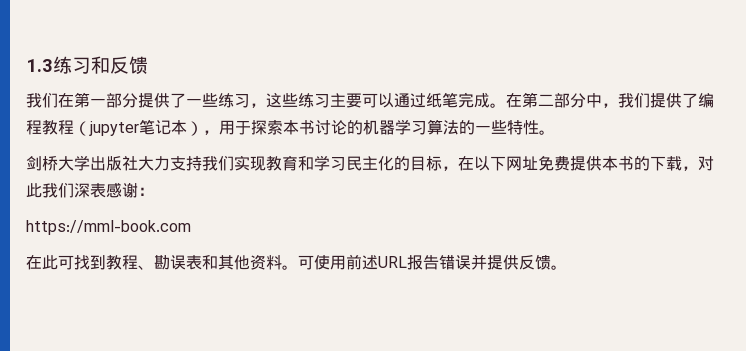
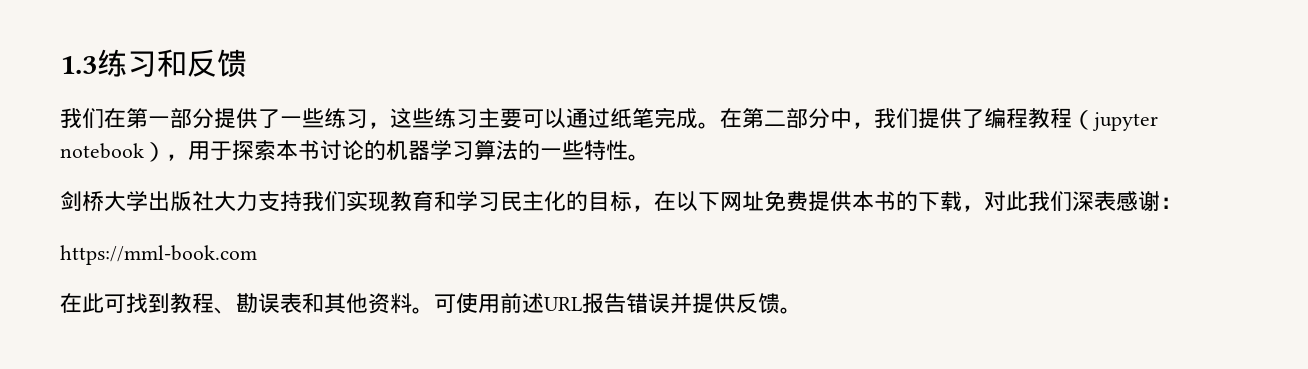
[139,119,187,135] 笔记本 -> [60,143,144,159] notebook

